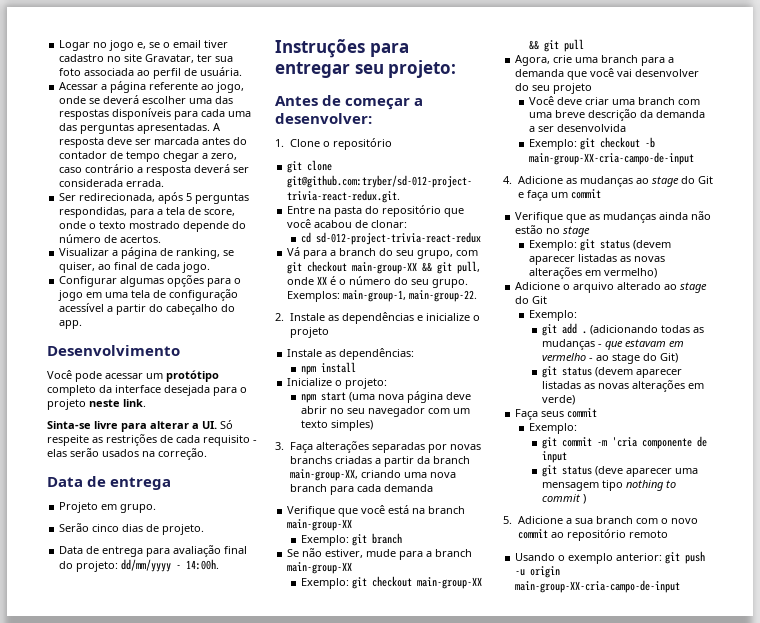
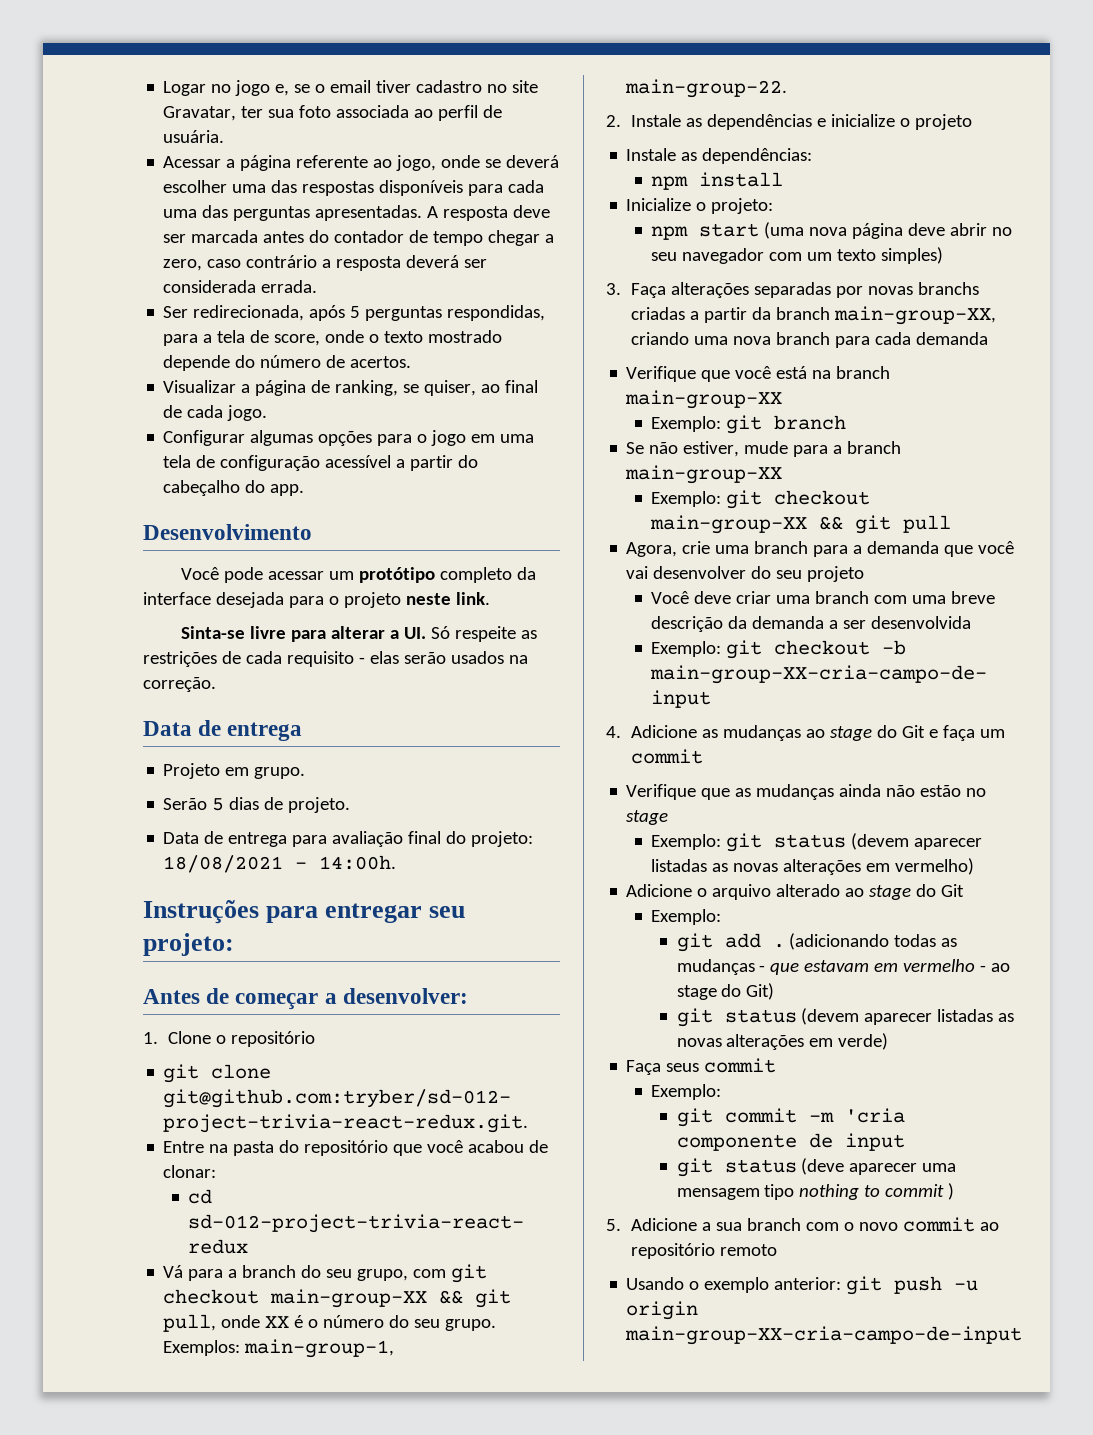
[92,524,120,532] cinco -> [212,798,225,811] 5
[121,559,172,572] dd/mm/yyyy -> [163,855,284,873] 18/08/2021

